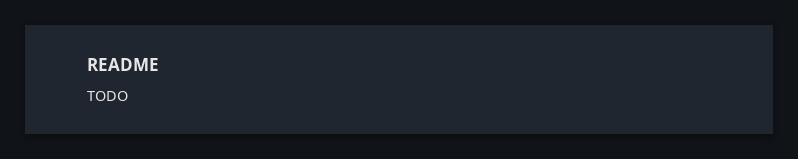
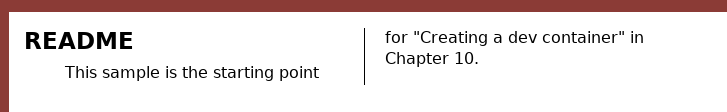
[87,91,128,101] TODO -> [63,66,319,81] [385,31,644,46] [385,52,479,67] This sample is the starting point for "Creating a dev container" in Chapter 10.

